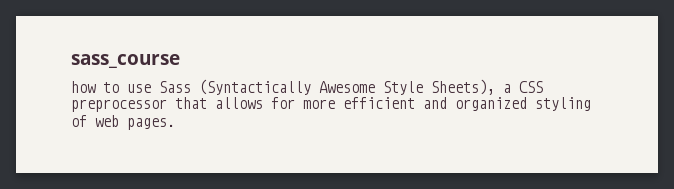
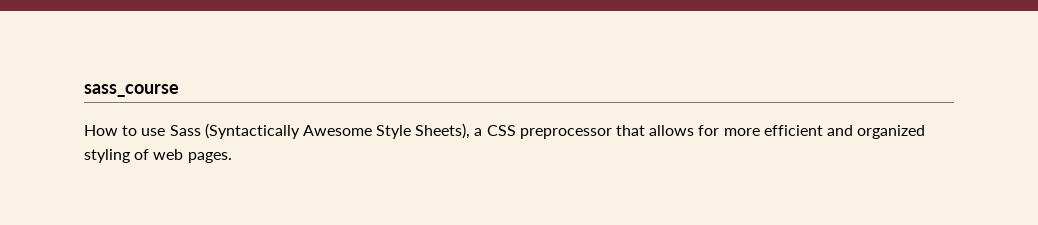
[71,81,96,93] how -> [84,125,118,136] How

